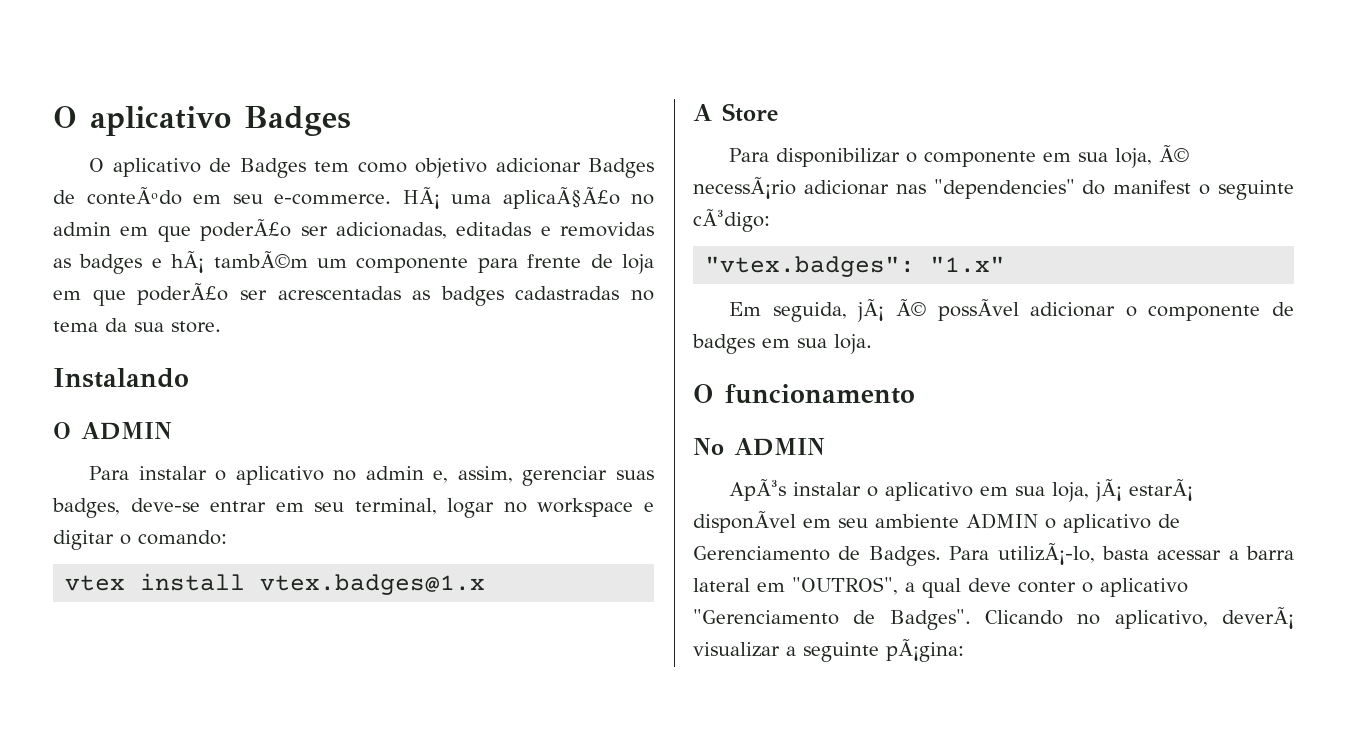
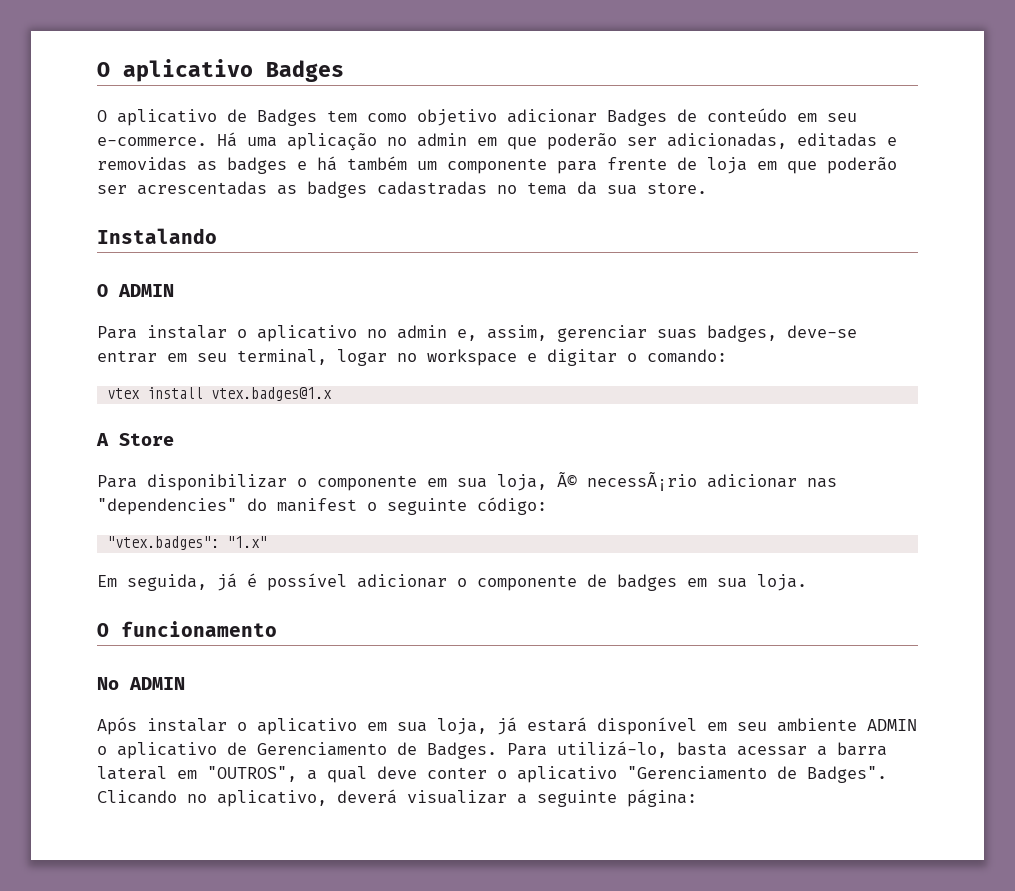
[86,187,182,205] conteÃºdo -> [707,108,787,122] conteúdo
[402,187,620,209] HÃ¡ uma aplicaÃ§Ã£o -> [217,132,377,151] Há uma aplicação
[200,219,292,241] poderÃ£o -> [547,133,617,150] poderão
[171,251,308,273] hÃ¡ tambÃ©m -> [317,156,407,171] há também
[137,283,229,305] poderÃ£o -> [827,157,897,174] poderão
[693,209,770,232] cÃ³digo: -> [477,497,547,515] código:
[857,299,1019,322] jÃ¡ Ã© possÃvel -> [217,573,347,591] já é possível
[729,479,787,501] ApÃ³s -> [97,717,137,735] Após
[1095,479,1194,502] [693,511,796,533] jÃ¡ estarÃ¡ disponÃvel -> [497,717,697,735] já estará disponível
[997,543,1095,565] utilizÃ¡-lo, -> [557,741,667,758] utilizá-lo,
[1222,607,1294,629] deverÃ¡ -> [337,789,397,804] deverá
[886,639,964,662] pÃ¡gina: -> [627,789,697,807] página:

